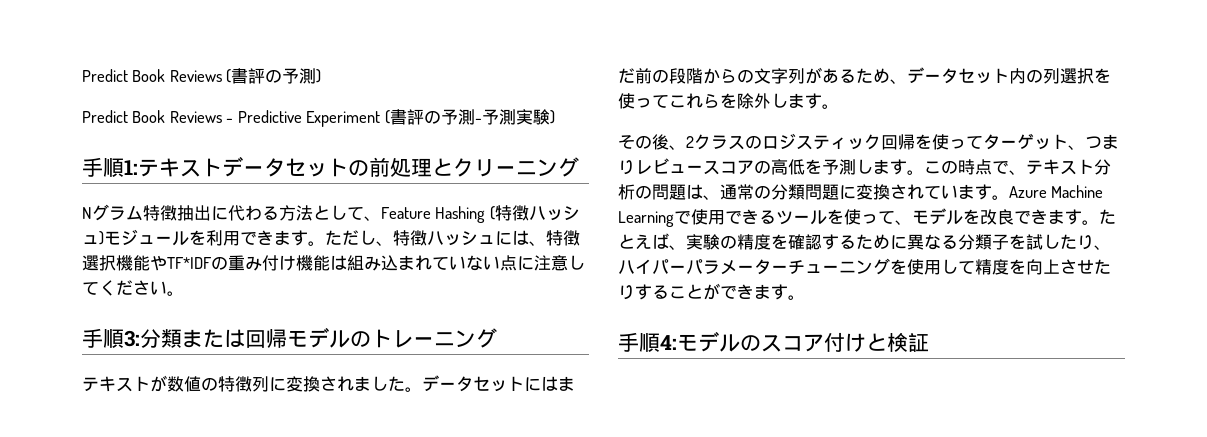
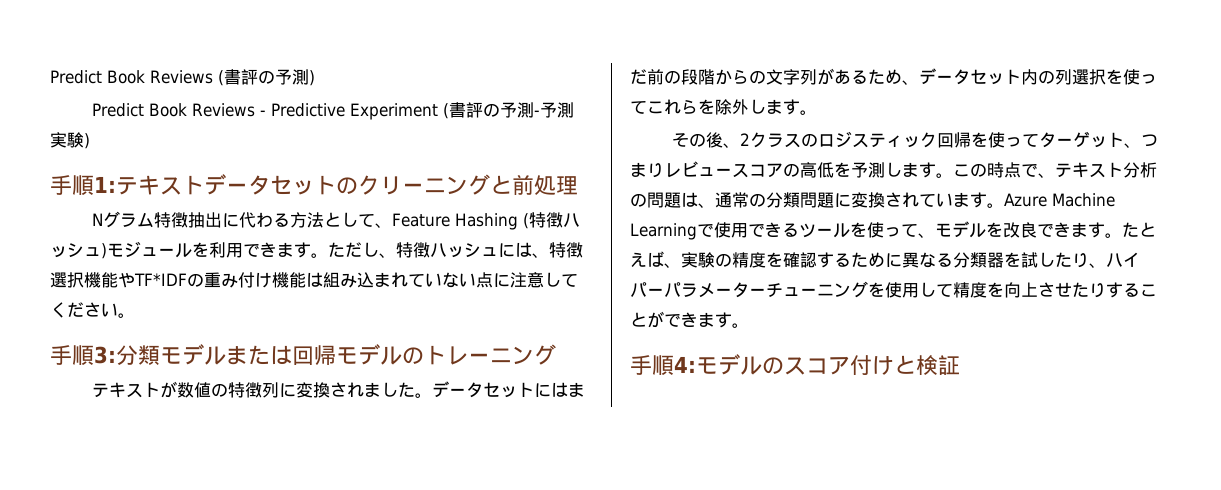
[369,157,453,177] 前処理と -> (358, 185) none
(579, 167) none -> [490,174,578,195] と前処理
(182, 338) none -> [160,344,226,365] モデル
[992,234,1009,250] 子 -> [987,252,1004,268] 器

